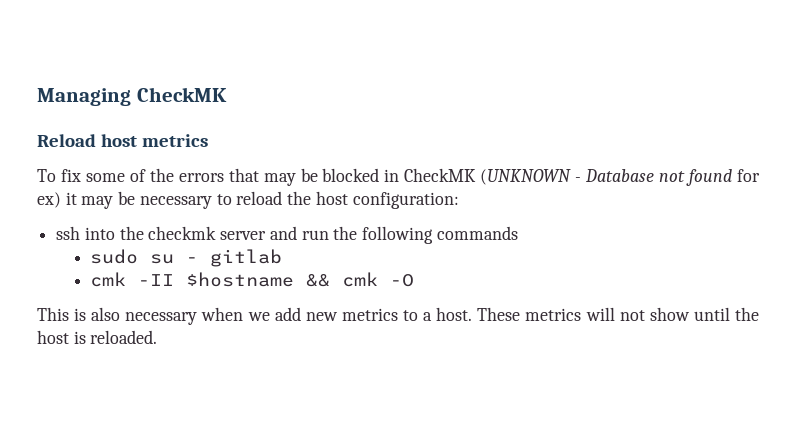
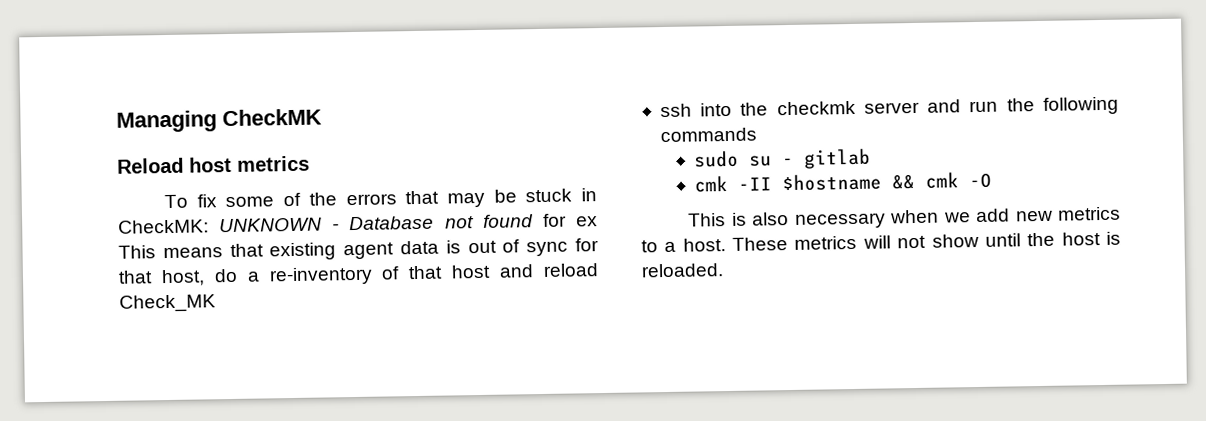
[322,168,572,185] blocked in CheckMK (UNKNOWN -> [525,188,597,203] [118,217,323,234] stuck in CheckMK: UNKNOWN
[37,191,459,209] ex) it may be necessary to reload the host configuration: -> [575,216,598,227] [118,238,600,261] [118,263,600,287] [119,294,216,313] ex This means that existing agent data is out of sync for that host, do a re-inventory of that host and reload Check_MK

